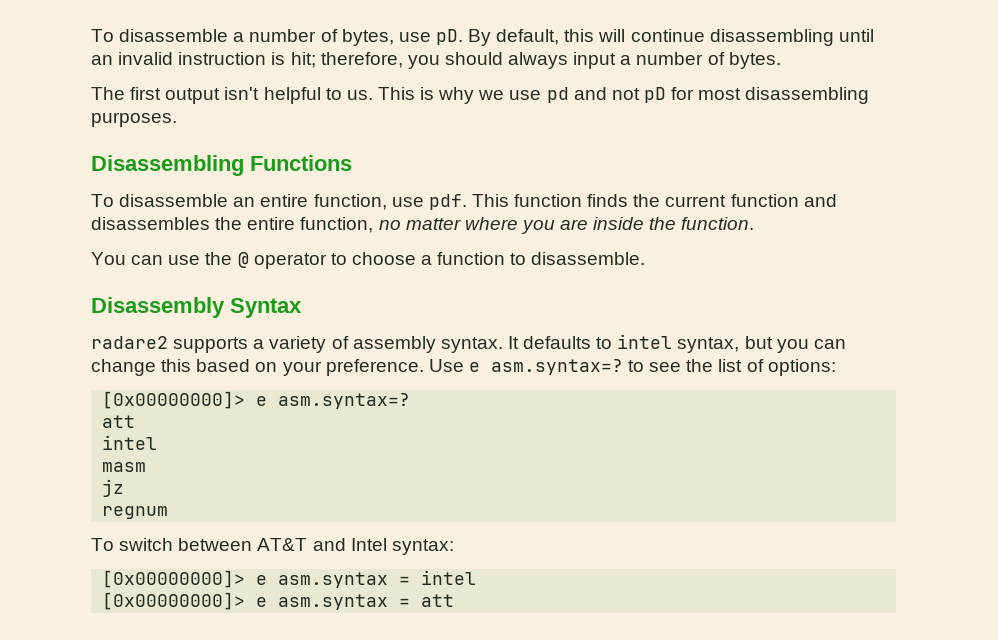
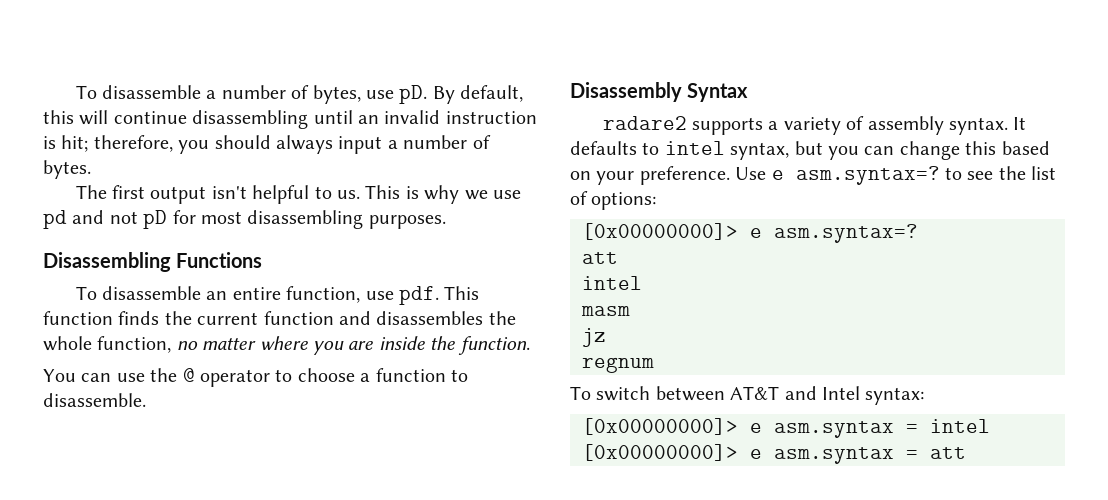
[247,217,296,230] entire -> [43,336,92,351] whole

